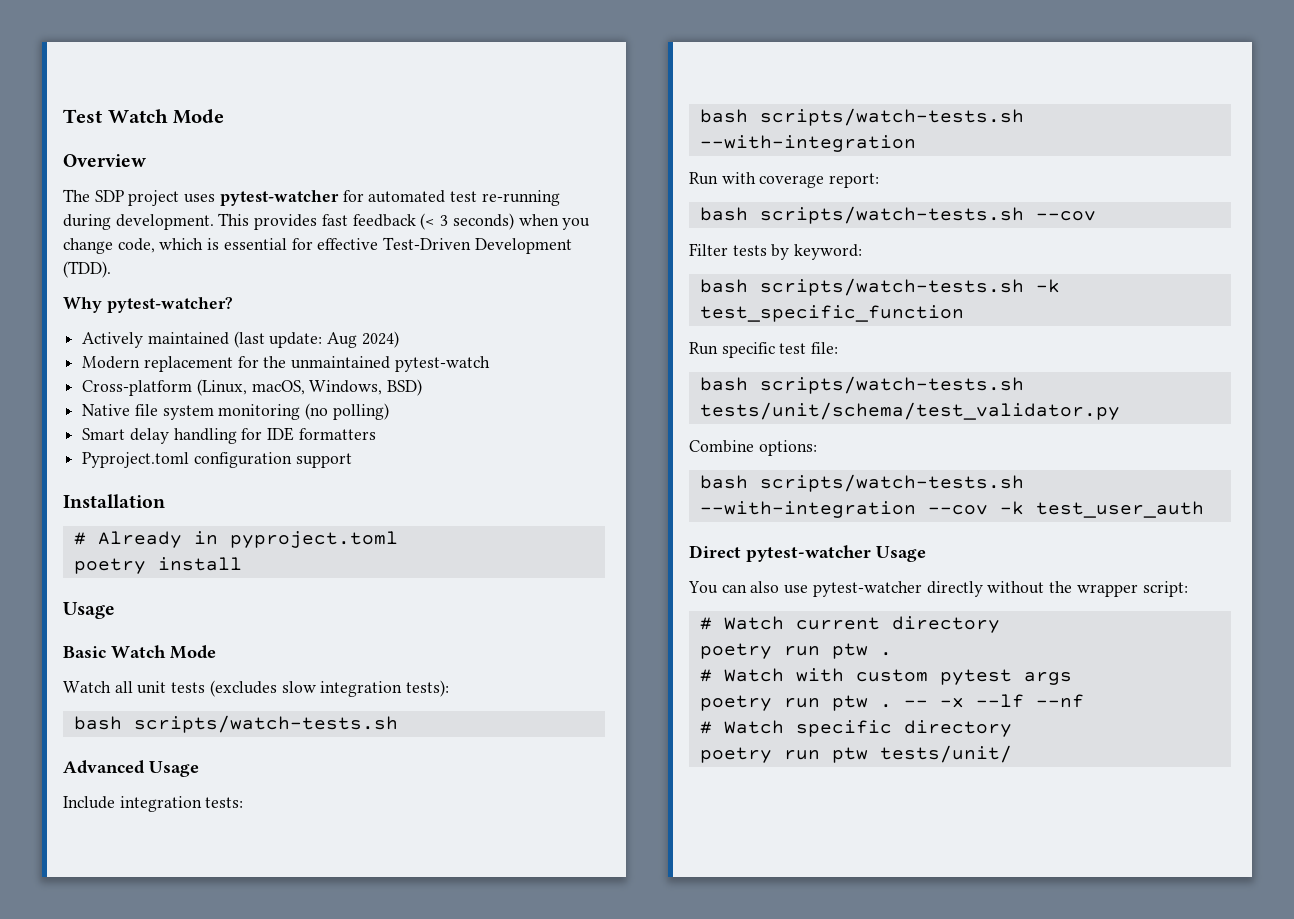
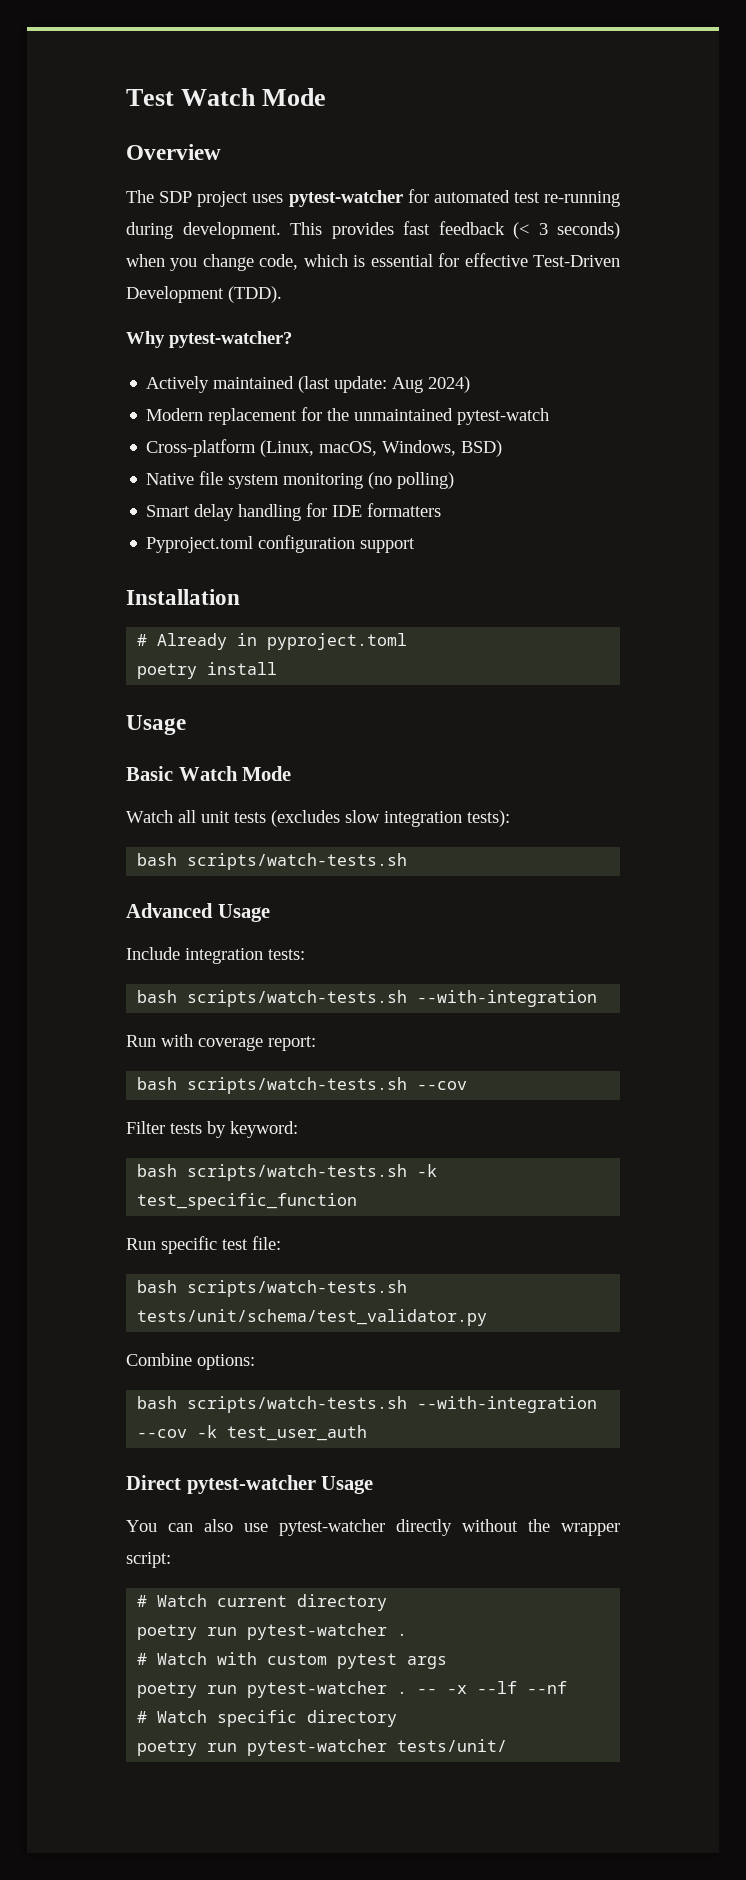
[831,643,868,659] ptw -> [247,1623,388,1640] pytest-watcher
[831,695,868,711] ptw -> [247,1681,388,1698] pytest-watcher
[831,747,868,763] ptw -> [247,1739,388,1756] pytest-watcher

